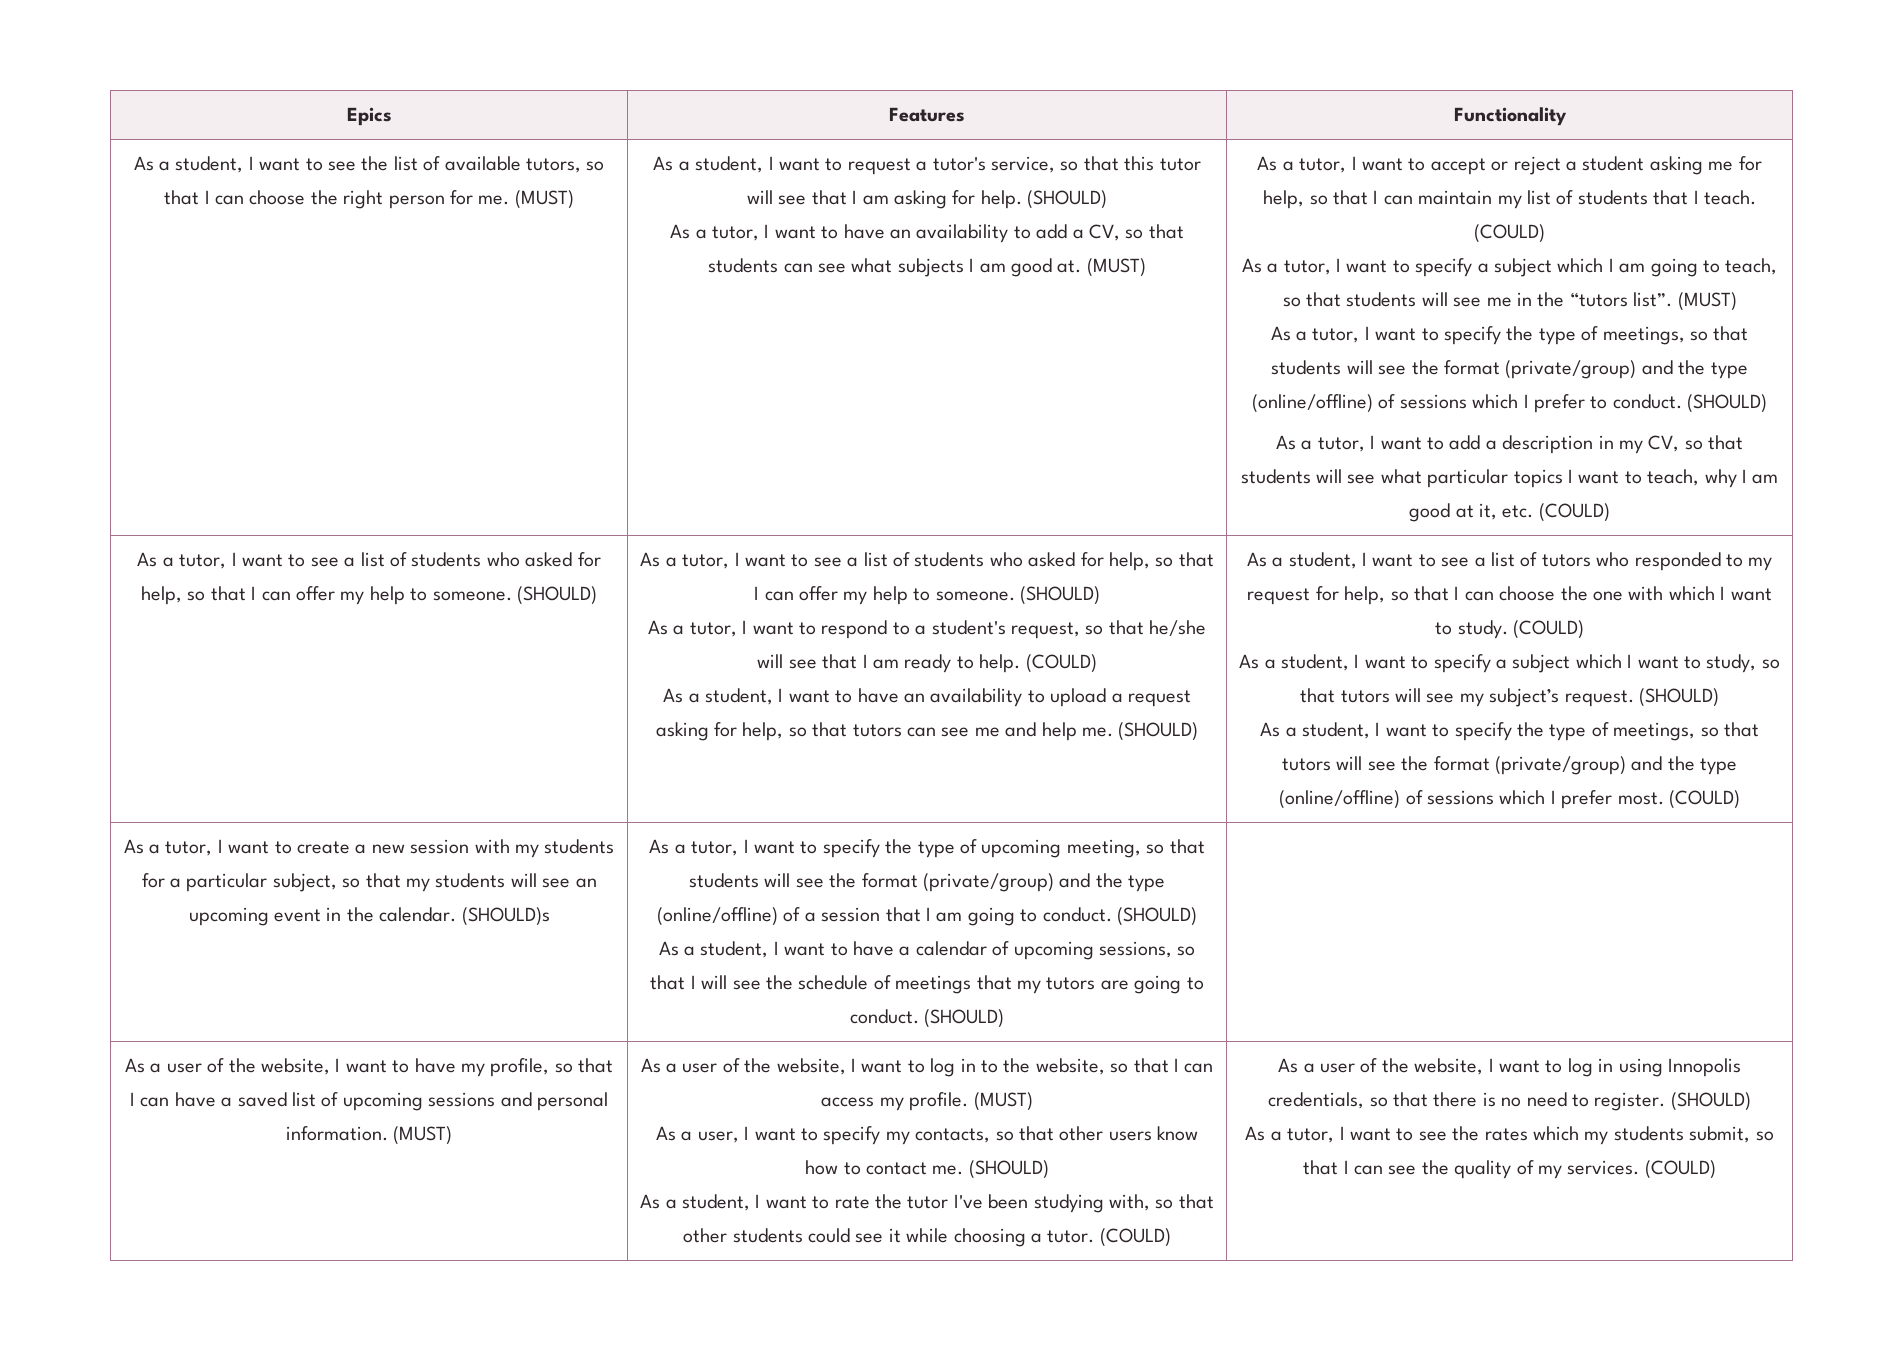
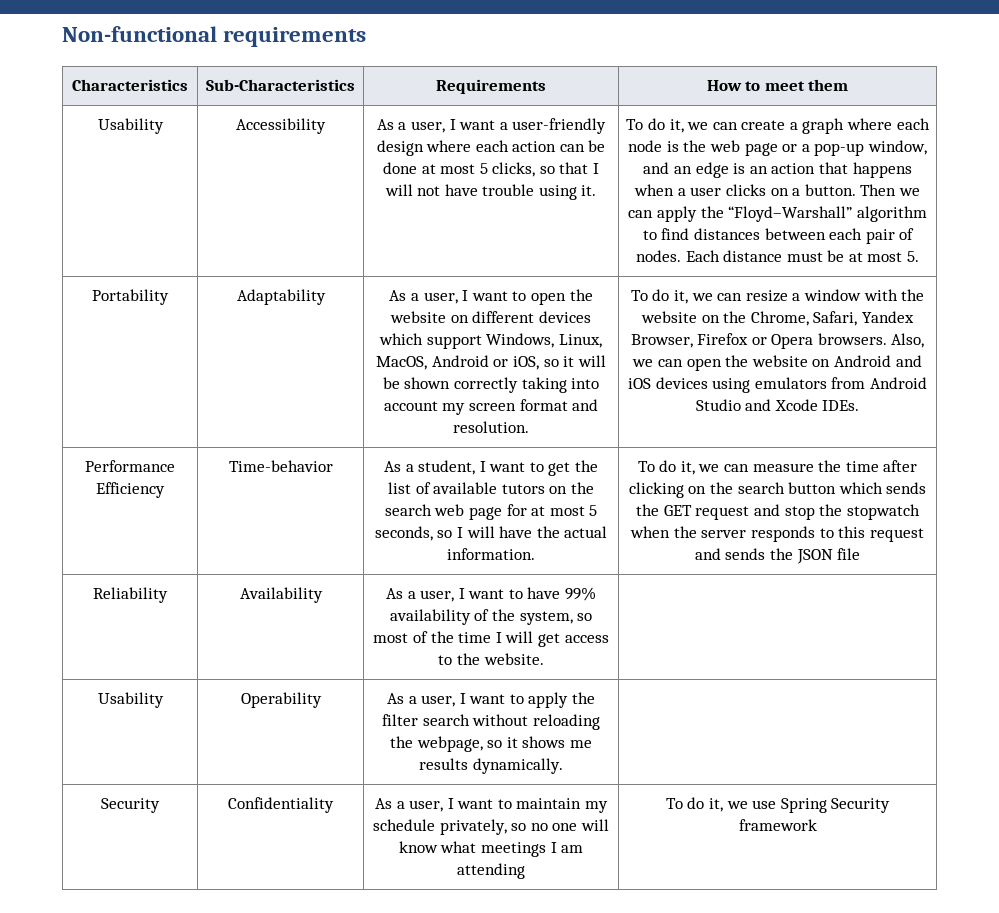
[346,107,392,126] [889,107,965,122] [1453,107,1567,126] [133,156,605,173] [164,190,574,209] [653,156,1201,175] [746,190,1108,209] [670,224,1184,243] [708,258,1146,277] [1257,156,1762,175] [1263,190,1756,209] [1474,224,1545,243] [1241,258,1778,277] [1282,292,1737,311] [1270,326,1749,345] [1271,360,1748,379] [1251,394,1768,413] [1275,435,1744,454] [1240,469,1779,488] [1409,503,1610,522] [137,552,601,569] [141,586,597,605] [640,552,1214,571] [754,586,1100,605] [647,620,1207,639] [757,654,1097,673] [663,688,1191,707] [655,722,1199,741] [1246,552,1773,571] [1247,586,1772,605] [1435,620,1584,639] [1239,654,1780,673] [1300,688,1719,707] [1260,722,1759,741] [1281,756,1738,775] [1279,790,1740,809] [123,839,615,858] [141,873,597,892] [188,907,550,926] [649,839,1205,858] [688,873,1166,892] [657,907,1197,926] [658,941,1196,960] [650,975,1204,994] [849,1009,1005,1028] [124,1058,614,1077] [130,1092,608,1111] [285,1126,453,1145] [640,1058,1214,1077] [821,1092,1033,1111] [655,1126,1199,1145] [805,1160,1049,1179] [640,1194,1214,1213] [683,1228,1171,1247] [1278,1058,1741,1077] [1268,1092,1751,1111] [1245,1126,1774,1145] [1303,1160,1716,1179] Epics | Features | Functionality // As a student, I want to see the list of available tutors, so that I can choose the right person for me. (MUST) | As a student, I want to request a tutor's service, so that this tutor will see that I am asking for help. (SHOULD) // As a tutor, I want to have an availability to add a CV, so that students can see what subjects I am good at. (MUST) | As a tutor, I want to accept or reject a student asking me for help, so that I can maintain my list of students that I teach. (COULD) // As a tutor, I want to specify a subject which I am going to teach, so that students will see me in the “tutors list”. (MUST) // As a tutor, I want to specify the type of meetings, so that students will see the format (private/group) and the type (online/offline) of sessions which I prefer to conduct. (SHOULD) // As a tutor, I want to add a description in my CV, so that students will see what particular topics I want to teach, why I am good at it, etc. (COULD) // As a tutor, I want to see a list of students who asked for help, so that I can offer my help to someone. (SHOULD) | As a tutor, I want to see a list of students who asked for help, so that I can offer my help to someone. (SHOULD) // As a tutor, I want to respond to a student's request, so that he/she will see that I am ready to help. (COULD) // As a student, I want to have an availability to upload a request asking for help, so that tutors can see me and help me. (SHOULD) | As a student, I want to see a list of tutors who responded to my request for help, so that I can choose the one with which I want to study. (COULD) // As a student, I want to specify a subject which I want to study, so that tutors will see my subject’s request. (SHOULD) // As a student, I want to specify the type of meetings, so that tutors will see the format (private/group) and the type (online/offline) of sessions which I prefer most. (COULD) // As a tutor, I want to create a new session with my students for a particular subject, so that my students will see an upcoming event in the calendar. (SHOULD)s | As a tutor, I want to specify the type of upcoming meeting, so that students will see the format (private/group) and the type (online/offline) of a session that I am going to conduct. (SHOULD) // As a student, I want to have a calendar of upcoming sessions, so that I will see the schedule of meetings that my tutors are going to conduct. (SHOULD) | // As a user of the website, I want to have my profile, so that I can have a saved list of upcoming sessions and personal information. (MUST) | As a user of the website, I want to log in to the website, so that I can access my profile. (MUST) // As a user, I want to specify my contacts, so that other users know how to contact me. (SHOULD) // As a student, I want to rate the tutor I've been studying with, so that other students could see it while choosing a tutor. (COULD) | As a user of the website, I want to log in using Innopolis credentials, so that there is no need to register. (SHOULD) // As a tutor, I want to see the rates which my students submit, so that I can see the quality of my services. (COULD) -> [62,26,367,47] [72,79,188,91] [206,79,355,91] [436,79,546,94] [706,79,849,91] [97,118,164,134] [236,118,326,134] [376,118,607,134] [376,140,606,156] [382,162,600,177] [384,184,597,200] [626,118,930,134] [628,140,927,156] [643,162,912,178] [634,184,920,196] [628,206,927,222] [642,228,915,244] [635,250,920,262] [92,289,169,305] [236,289,326,305] [389,289,593,305] [390,311,591,323] [379,333,602,349] [376,355,606,370] [382,377,600,393] [383,399,599,415] [453,421,529,433] [630,289,925,304] [641,311,914,326] [630,333,925,349] [632,355,922,371] [628,377,927,393] [695,399,860,411] [85,460,175,472] [96,482,165,498] [228,460,333,472] [383,460,599,476] [388,482,594,494] [384,504,598,520] [374,526,608,541] [447,548,535,560] [637,460,918,475] [628,482,927,498] [636,504,920,520] [630,526,924,542] [694,548,861,564] [93,587,168,603] [239,587,323,603] [385,587,597,602] [389,609,593,625] [373,631,609,647] [438,653,544,665] [97,692,164,708] [240,692,322,708] [386,692,596,708] [382,714,600,730] [390,736,592,752] [419,758,563,774] [101,798,160,813] [228,797,334,813] [374,798,609,813] [373,819,609,835] [398,841,584,857] [457,863,525,879] [665,797,891,813] [738,819,817,831] Non-functional requirements // Characteristics | Sub-Characteristics | Requirements | How to meet them // Usability | Accessibility | As a user, I want a user-friendly design where each action can be done at most 5 clicks, so that I will not have trouble using it. | To do it, we can create a graph where each node is the web page or a pop-up window, and an edge is an action that happens when a user clicks on a button. Then we can apply the “Floyd–Warshall” algorithm to find distances between each pair of nodes. Each distance must be at most 5. // Portability | Adaptability | As a user, I want to open the website on different devices which support Windows, Linux, MacOS, Android or iOS, so it will be shown correctly taking into account my screen format and resolution. | To do it, we can resize a window with the website on the Chrome, Safari, Yandex Browser, Firefox or Opera browsers. Also, we can open the website on Android and iOS devices using emulators from Android Studio and Xcode IDEs. // Performance Efficiency | Time-behavior | As a student, I want to get the list of available tutors on the search web page for at most 5 seconds, so I will have the actual information. | To do it, we can measure the time after clicking on the search button which sends the GET request and stop the stopwatch when the server responds to this request and sends the JSON file // Reliability | Availability | As a user, I want to have 99% availability of the system, so most of the time I will get access to the website. | // Usability | Operability | As a user, I want to apply the filter search without reloading the webpage, so it shows me results dynamically. | // Security | Confidentiality | As a user, I want to maintain my schedule privately, so no one will know what meetings I am attending | To do it, we use Spring Security framework

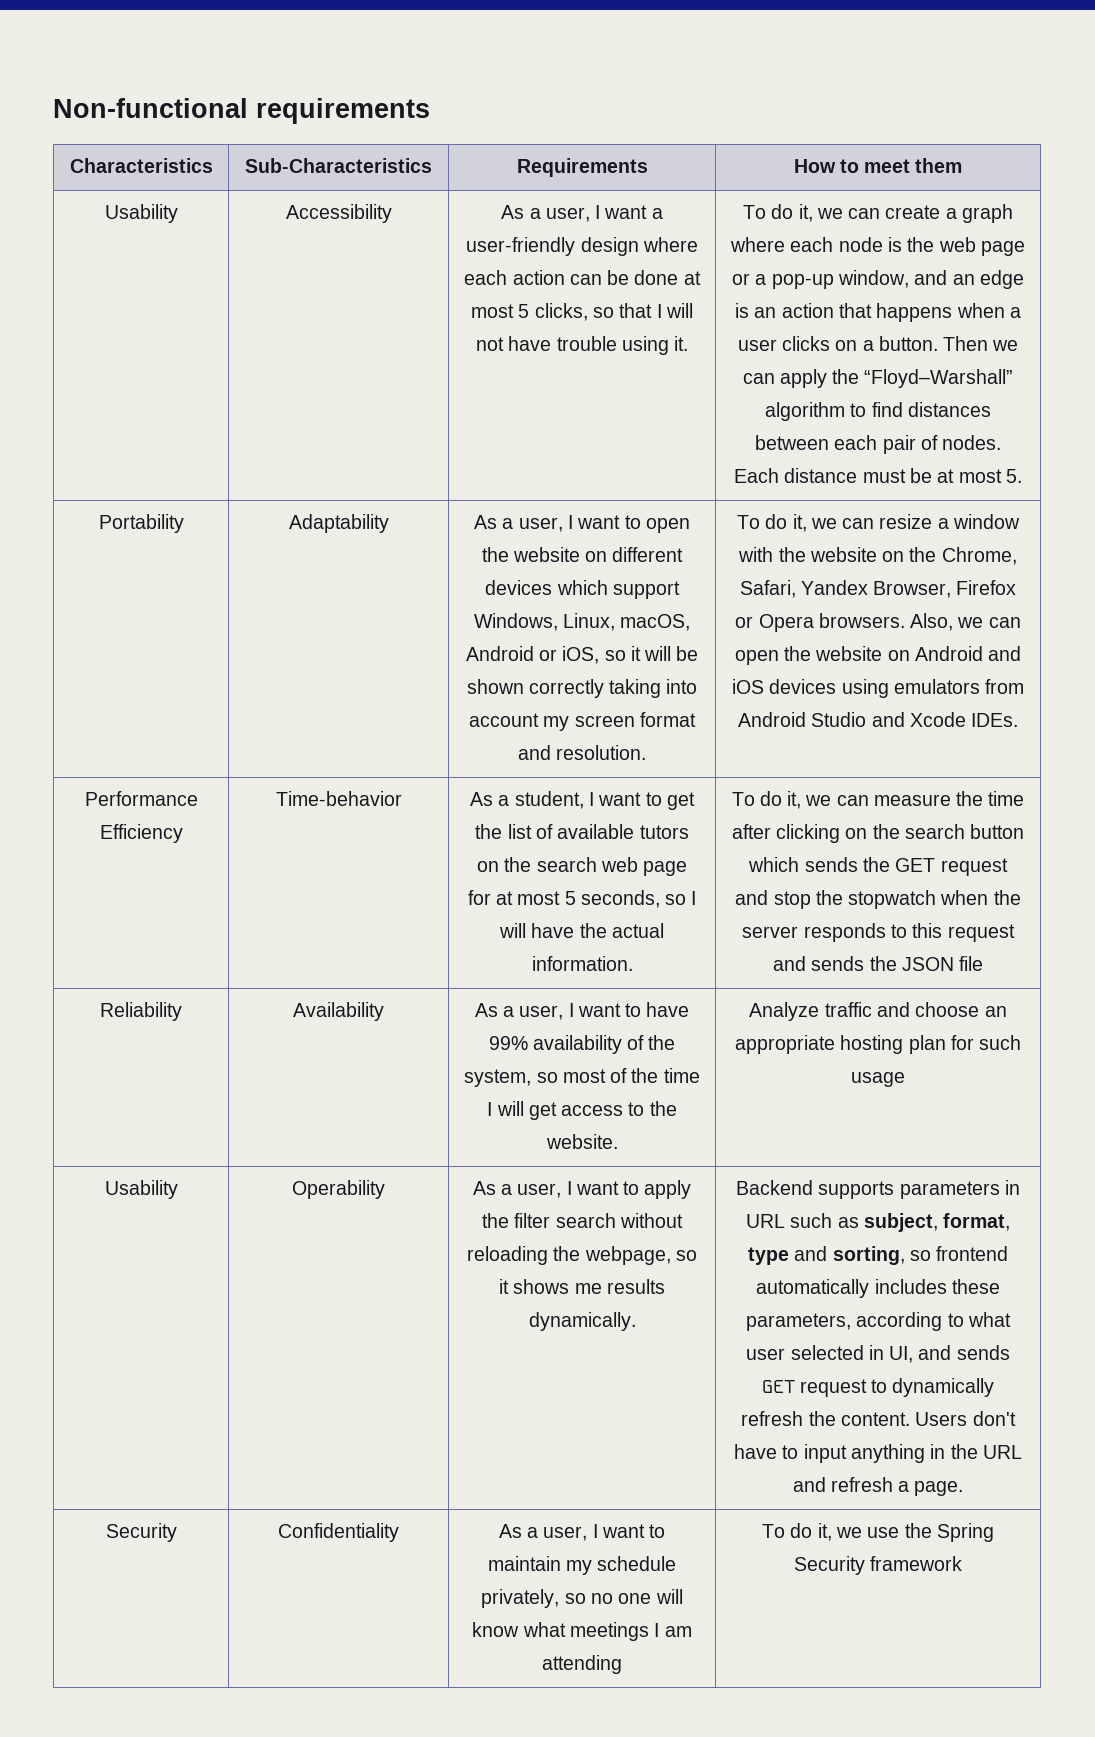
[376,356,428,370] MacOS, -> [620,614,691,631] macOS,
(544, 659) none -> [749,1002,1007,1021] [734,1035,1022,1054] [851,1072,905,1087] Analyze traffic and choose an appropriate hosting plan for such usage
(563, 766) none -> [736,1180,1020,1199] [745,1213,1011,1232] [747,1246,1009,1265] [756,1279,1000,1298] [746,1312,1011,1331] [746,1345,1010,1363] [761,1378,995,1397] [741,1411,1016,1426] [734,1444,1022,1463] [792,1477,964,1496] Backend supports parameters in URL such as subject, format, type and sorting, so frontend automatically includes these parameters, according to what user selected in UI, and sends GET request to dynamically refresh the content. Users don't have to input anything in the URL and refresh a page.
(777, 804) none -> [904,1523,932,1538] the

